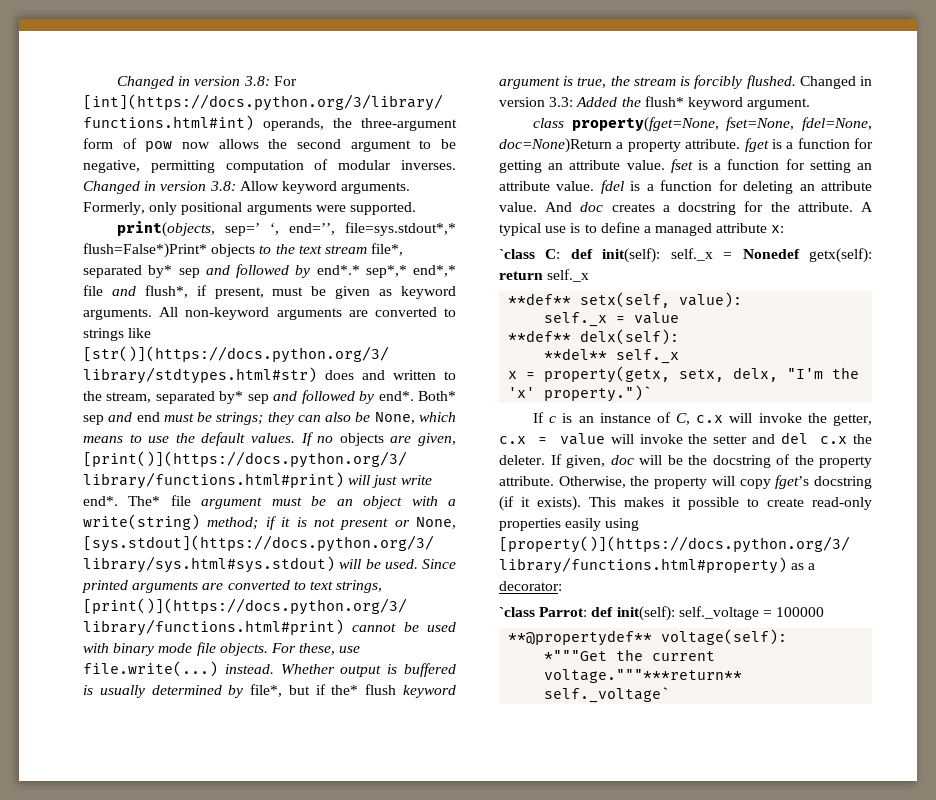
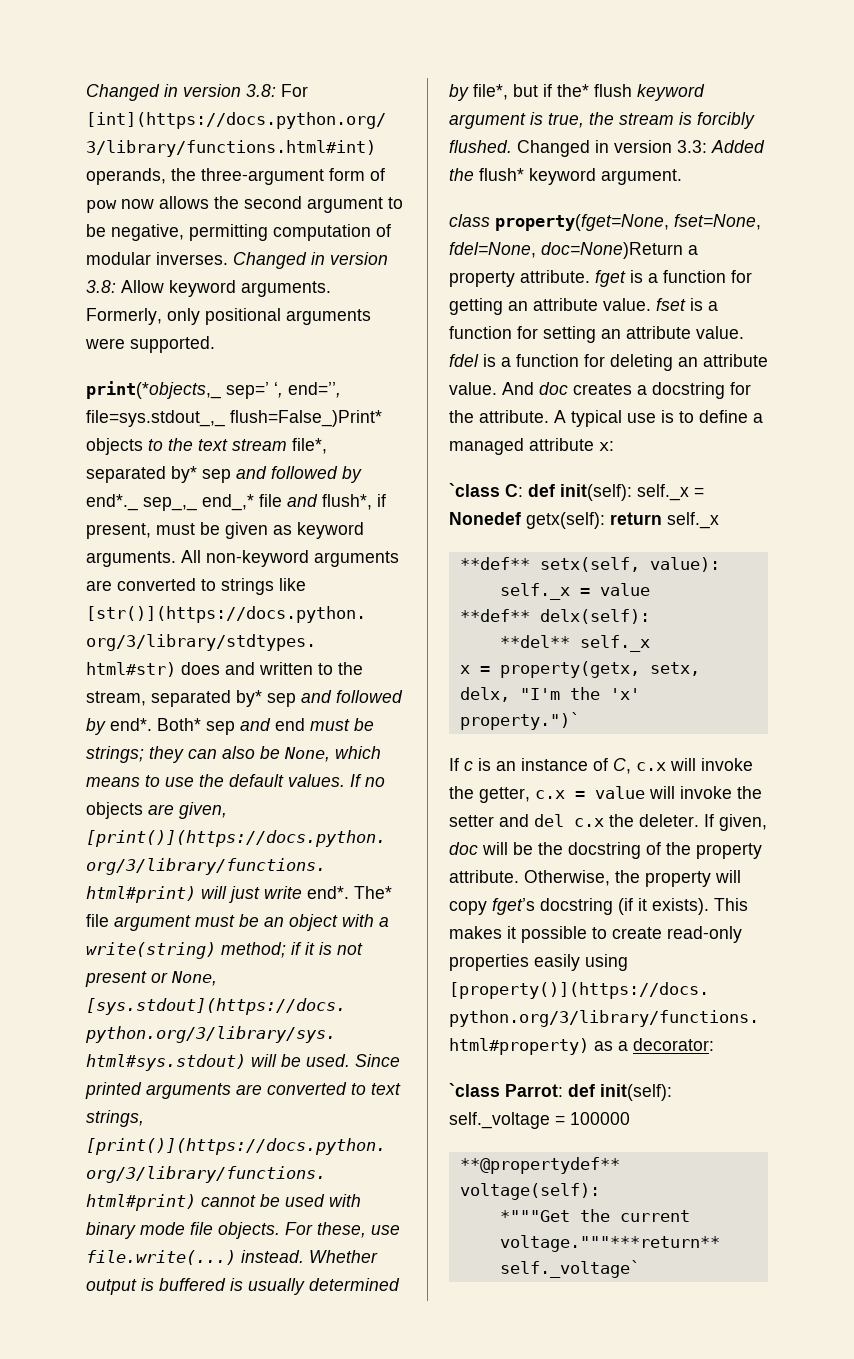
[117,221,216,237] print(objects, -> [86,381,221,399] print(*objects,_
[344,222,456,236] [83,243,207,258] file=sys.stdout*,* flush=False*)Print* -> [86,410,382,427] file=sys.stdout_,_ flush=False_)Print*
[316,265,456,278] end*.* sep*,* end*,* -> [86,494,254,511] end*._ sep_,_ end_,*

